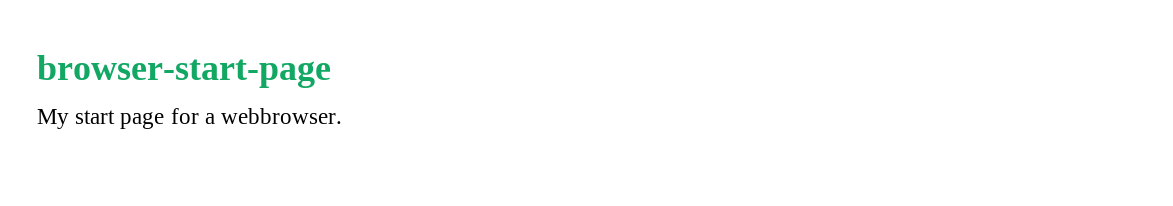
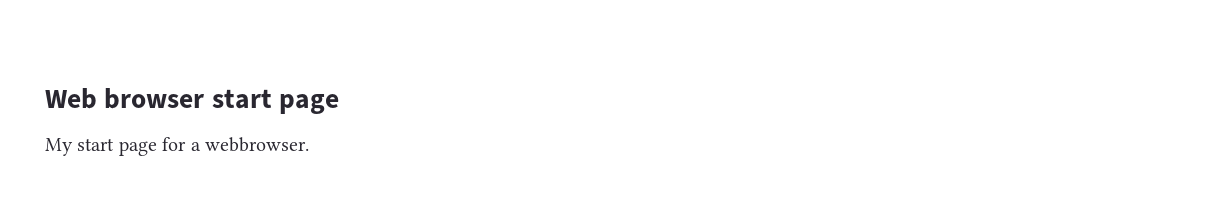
[37,55,331,88] browser-start-page -> [45,88,340,114] Web browser start page

